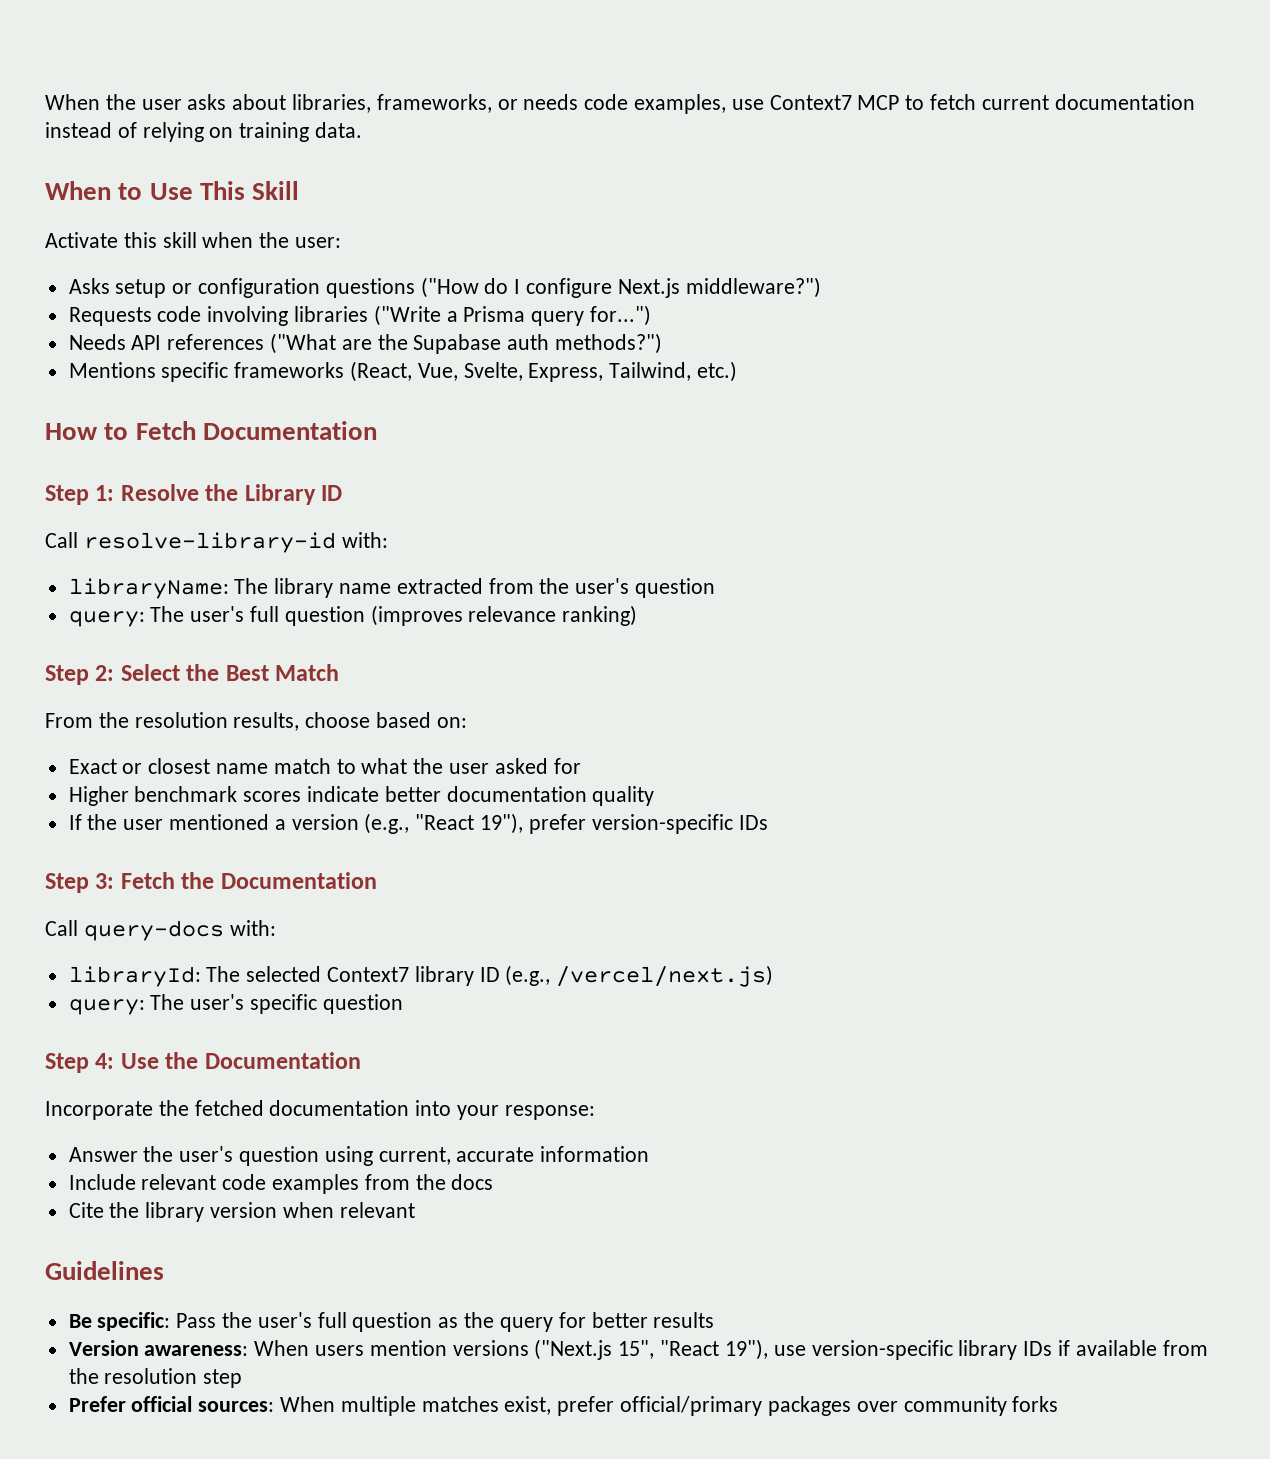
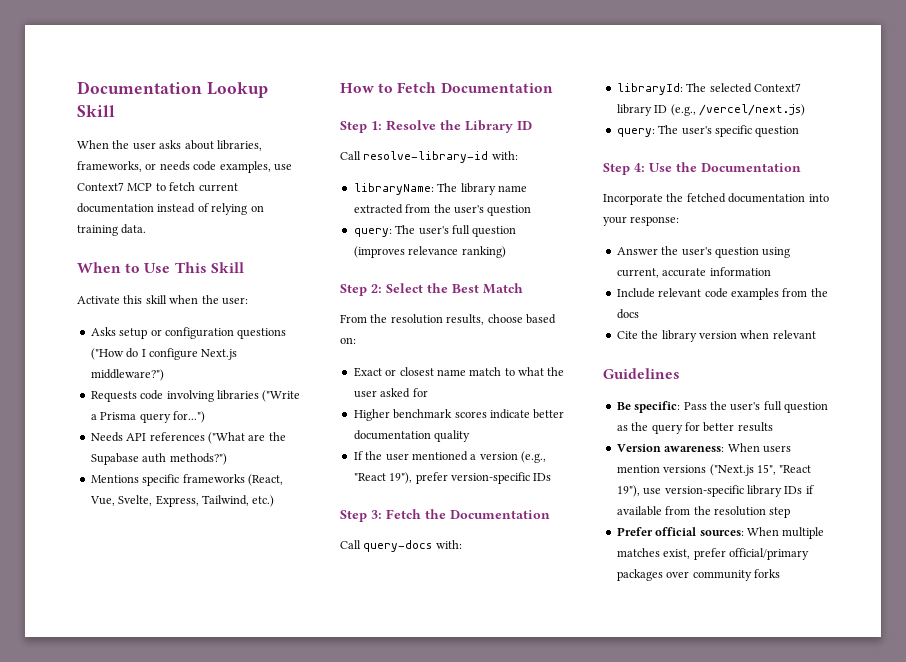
(45, 102) none -> [77,81,268,98] [77,105,115,117] Documentation Lookup Skill //

